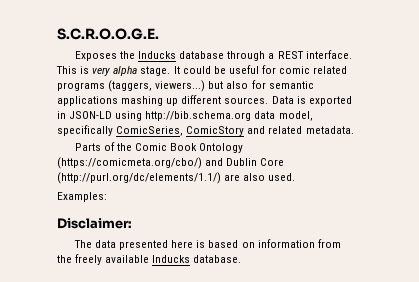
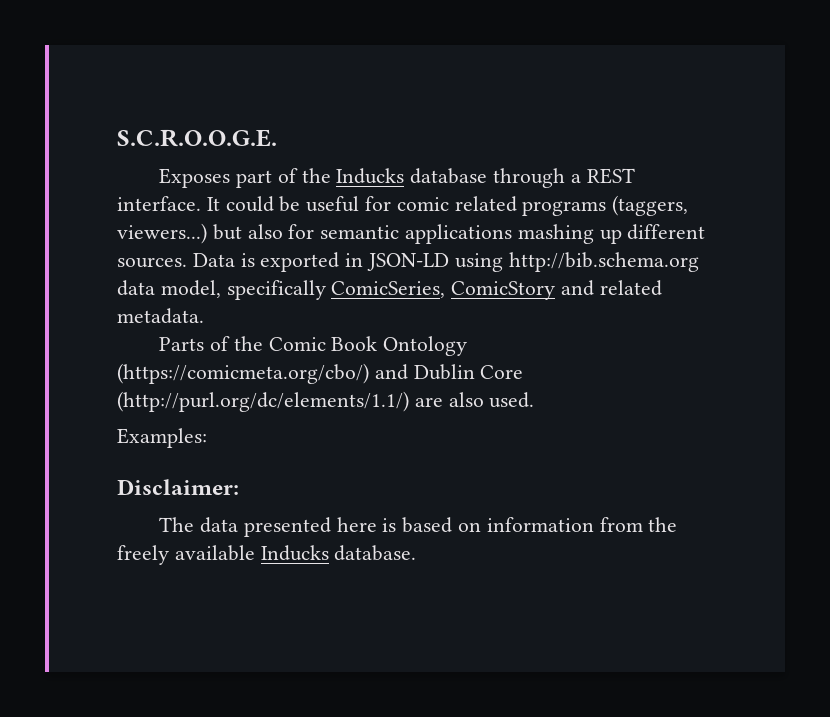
(117, 56) none -> [235,168,298,188] part of
[56,66,171,76] This is very alpha stage. -> (201, 203) none

